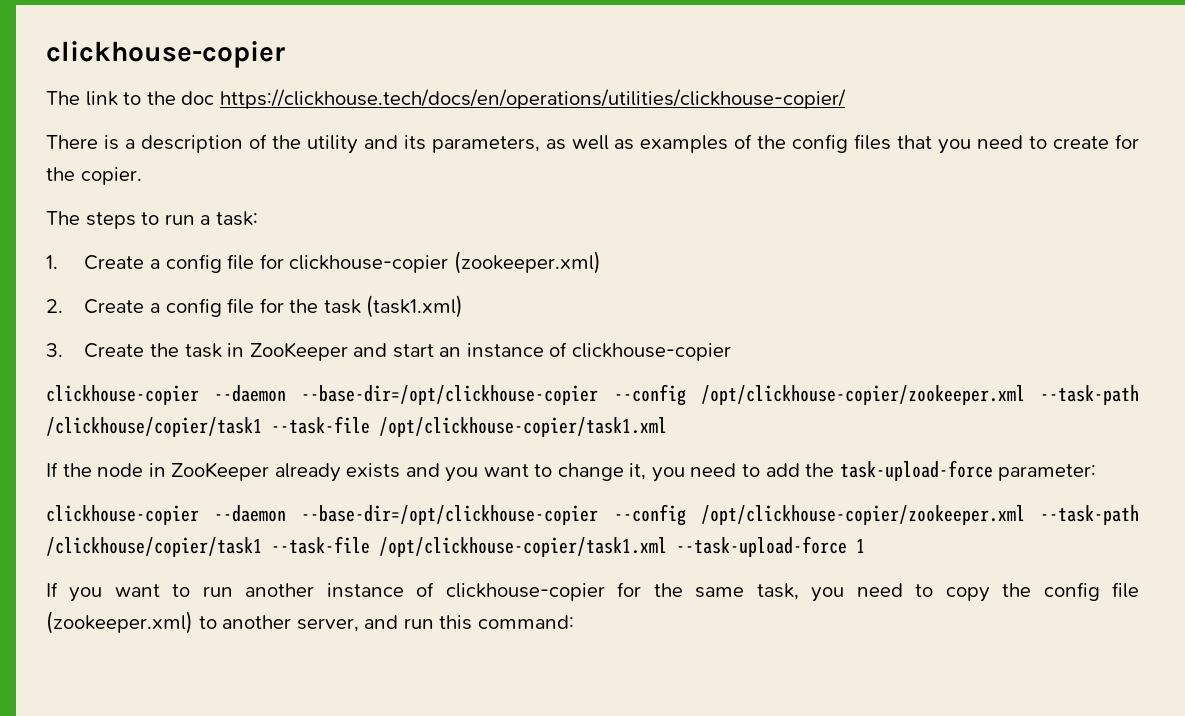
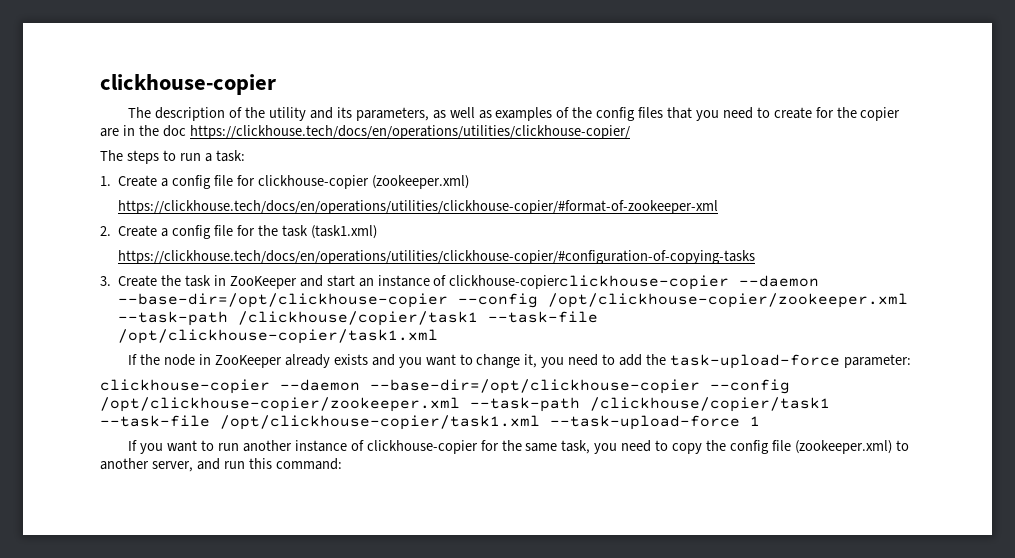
[85,89,846,109] [46,135,135,150] link to the doc https://clickhouse.tech/docs/en/operations/utilities/clickhouse-copier/ // There is a -> (152, 112) none
[80,167,142,185] copier. -> [860,107,901,121] [100,125,630,139] copier are in the doc https://clickhouse.tech/docs/en/operations/utilities/clickhouse-copier/
(601, 262) none -> [117,200,718,214] // https://clickhouse.tech/docs/en/operations/utilities/clickhouse-copier/#format-of-zookeeper-xml
(464, 306) none -> [117,250,755,264] // https://clickhouse.tech/docs/en/operations/utilities/clickhouse-copier/#configuration-of-copying-tasks
[571,343,731,361] [46,385,199,405] clickhouse-copier // clickhouse-copier -> [449,275,730,290] clickhouse-copierclickhouse-copier

